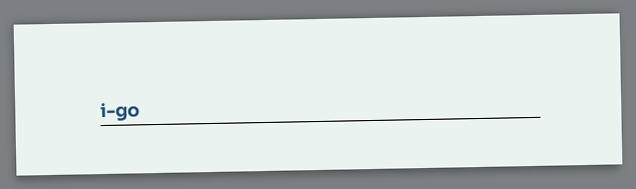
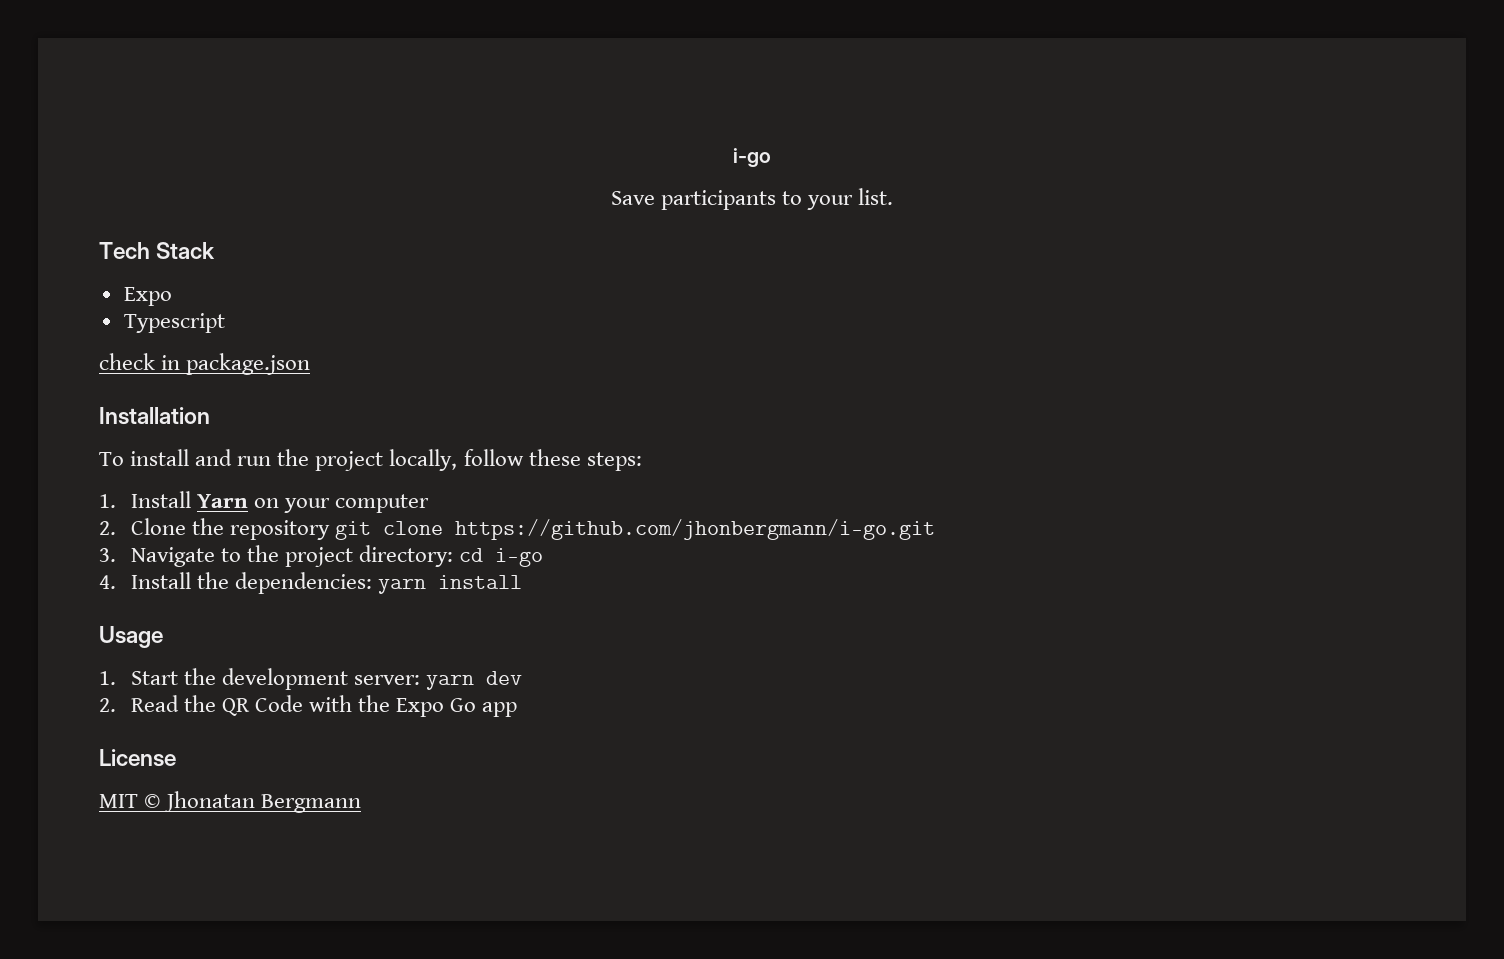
[100,102,140,122] i-go -> [733,148,771,167] [610,188,894,210] [99,242,216,259] [123,287,172,306] [123,313,225,333] [99,353,311,375] [99,407,210,425] [99,449,642,471] [99,491,430,513] [99,518,936,540] [99,545,544,567] [99,572,523,594] [99,626,163,648] [99,668,523,690] [99,695,518,717] [99,749,176,767] [99,791,362,813] i-go // Save participants to your list. // Tech Stack // Expo // Typescript // check in package.json // Installation // To install and run the project locally, follow these steps: // 1. Install Yarn on your computer // 2. Clone the repository git clone https://github.com/jhonbergmann/i-go.git // 3. Navigate to the project directory: cd i-go // 4. Install the dependencies: yarn install // Usage // 1. Start the development server: yarn dev // 2. Read the QR Code with the Expo Go app // License // MIT © Jhonatan Bergmann

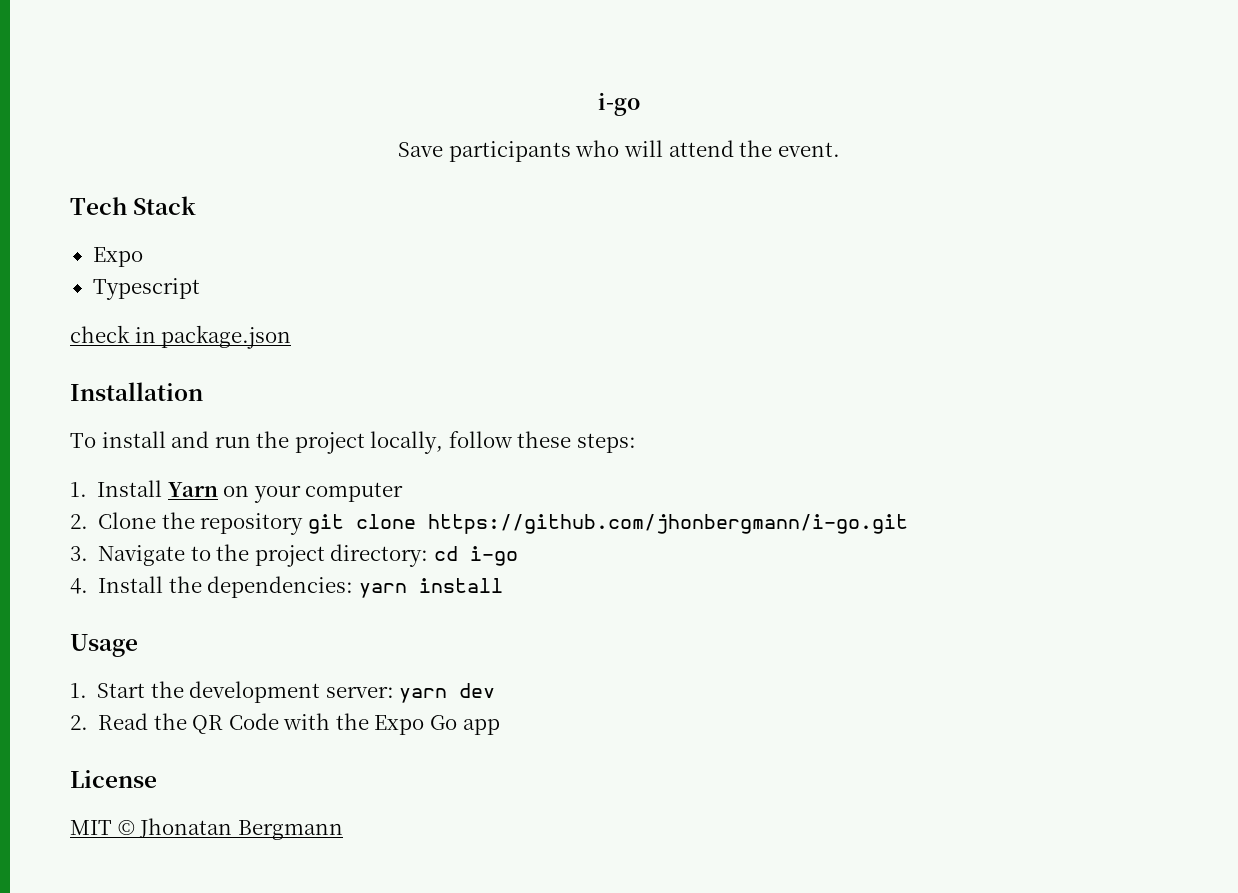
[782,188,894,210] to your list. -> [575,140,840,157] who will attend the event.

